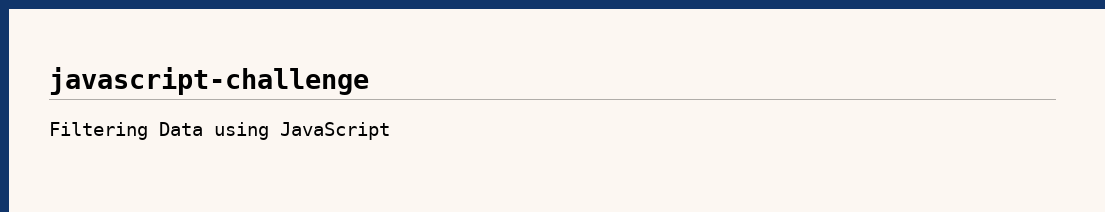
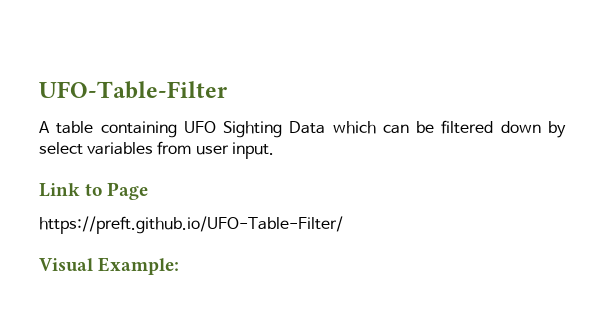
[49,67,369,95] [49,122,390,140] javascript-challenge // Filtering Data using JavaScript -> [39,81,227,99] [39,120,566,138] [39,141,274,159] [39,182,149,200] [39,216,343,234] [39,257,180,275] UFO-Table-Filter // A table containing UFO Sighting Data which can be filtered down by select variables from user input. // Link to Page // https://preft.github.io/UFO-Table-Filter/ // Visual Example:

